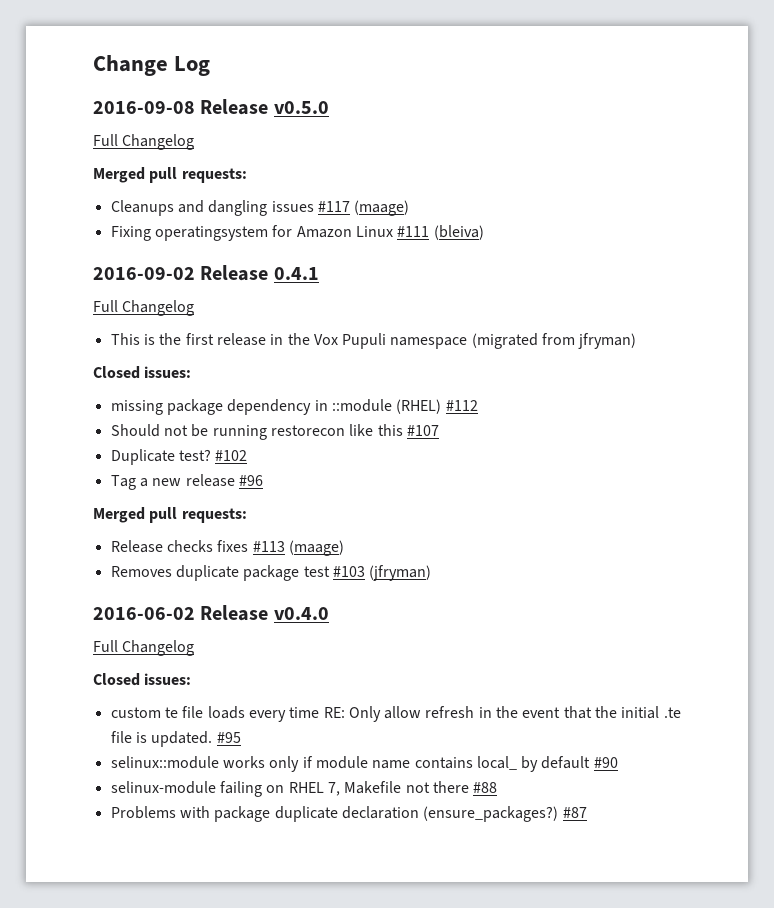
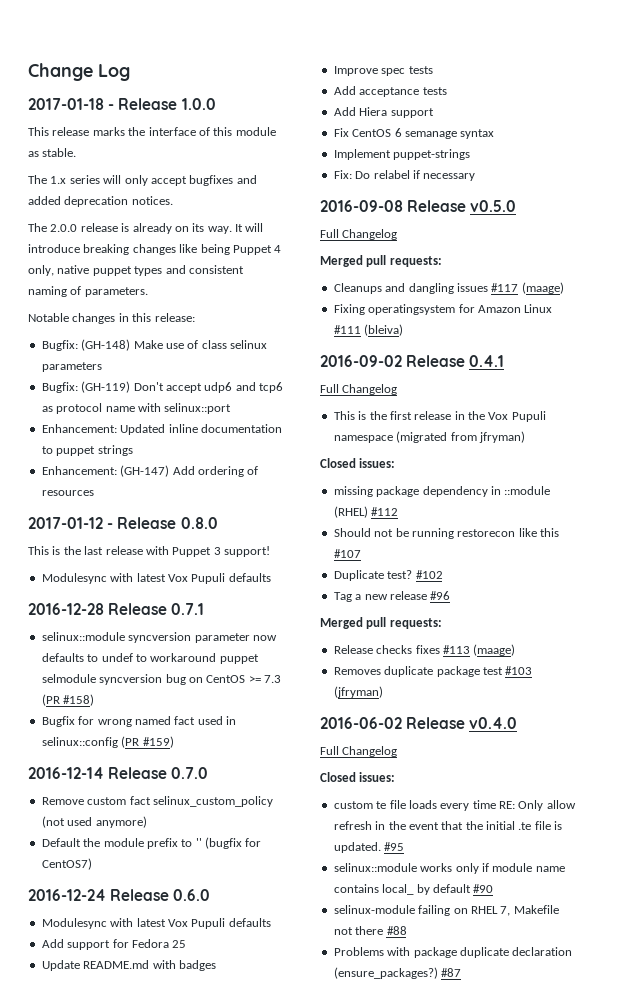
(211, 66) none -> [28,98,216,110] [28,127,276,136] [28,148,77,157] [28,175,257,186] [28,196,173,207] [28,223,264,234] [28,244,282,255] [28,265,244,276] [28,286,148,297] [28,313,195,324] [41,339,267,351] [41,362,102,372] [41,381,283,393] [41,403,232,414] [41,424,282,435] [41,445,133,456] [41,465,259,477] [41,490,94,496] [28,517,218,529] [28,546,270,557] [41,573,271,584] [28,603,205,615] [41,632,277,643] [41,653,259,664] [41,674,281,685] [41,694,95,706] [41,716,236,727] [41,736,174,748] [28,767,209,779] [41,796,273,807] [41,816,147,828] [41,837,262,849] [41,858,92,870] [28,889,211,901] [41,918,271,929] [41,939,187,950] [41,960,216,971] [333,66,433,76] [333,86,447,97] [333,107,434,118] [333,128,495,139] [333,149,471,160] [333,170,476,181] // 2017-01-18 - Release 1.0.0 // This release marks the interface of this module as stable. // The 1.x series will only accept bugfixes and added deprecation notices. // The 2.0.0 release is already on its way. It will introduce breaking changes like being Puppet 4 only, native puppet types and consistent naming of parameters. // Notable changes in this release: // Bugfix: (GH-148) Make use of class selinux parameters // Bugfix: (GH-119) Don't accept udp6 and tcp6 as protocol name with selinux::port // Enhancement: Updated inline documentation to puppet strings // Enhancement: (GH-147) Add ordering of resources // 2017-01-12 - Release 0.8.0 // This is the last release with Puppet 3 support! // Modulesync with latest Vox Pupuli defaults // 2016-12-28 Release 0.7.1 // selinux::module syncversion parameter now defaults to undef to workaround puppet selmodule syncversion bug on CentOS >= 7.3 (PR #158) // Bugfix for wrong named fact used in selinux::config (PR #159) // 2016-12-14 Release 0.7.0 // Remove custom fact selinux_custom_policy (not used anymore) // Default the module prefix to '' (bugfix for CentOS7) // 2016-12-24 Release 0.6.0 // Modulesync with latest Vox Pupuli defaults // Add support for Fedora 25 // Update README.md with badges // Improve spec tests // Add acceptance tests // Add Hiera support // Fix CentOS 6 semanage syntax // Implement puppet-strings // Fix: Do relabel if necessary

